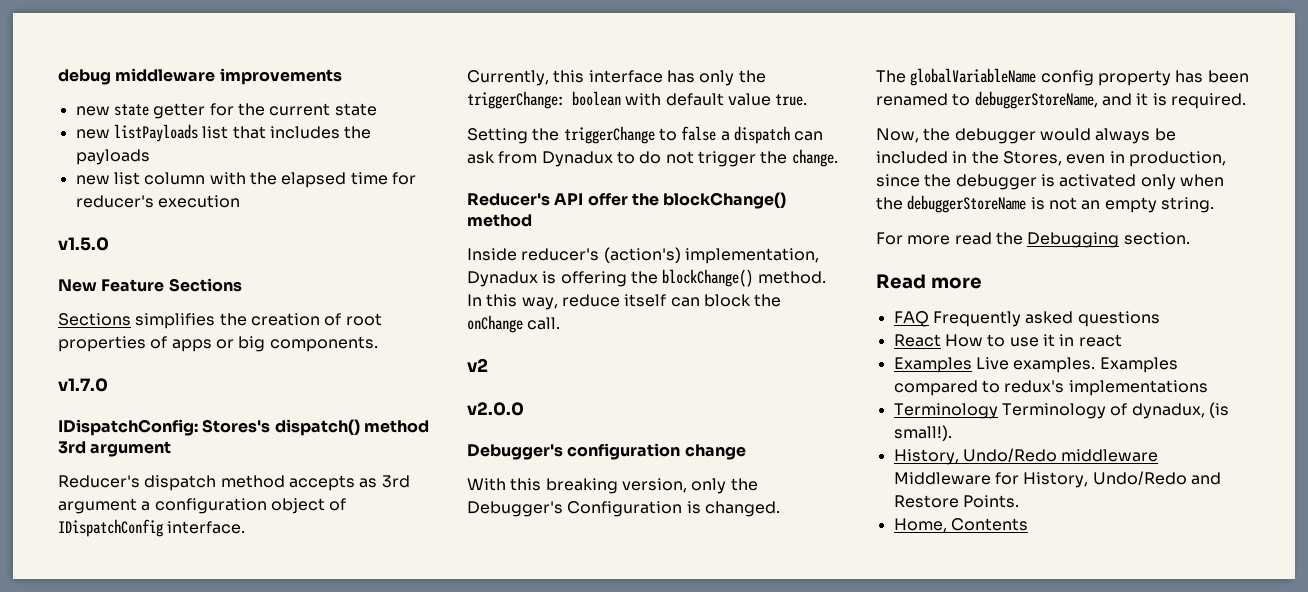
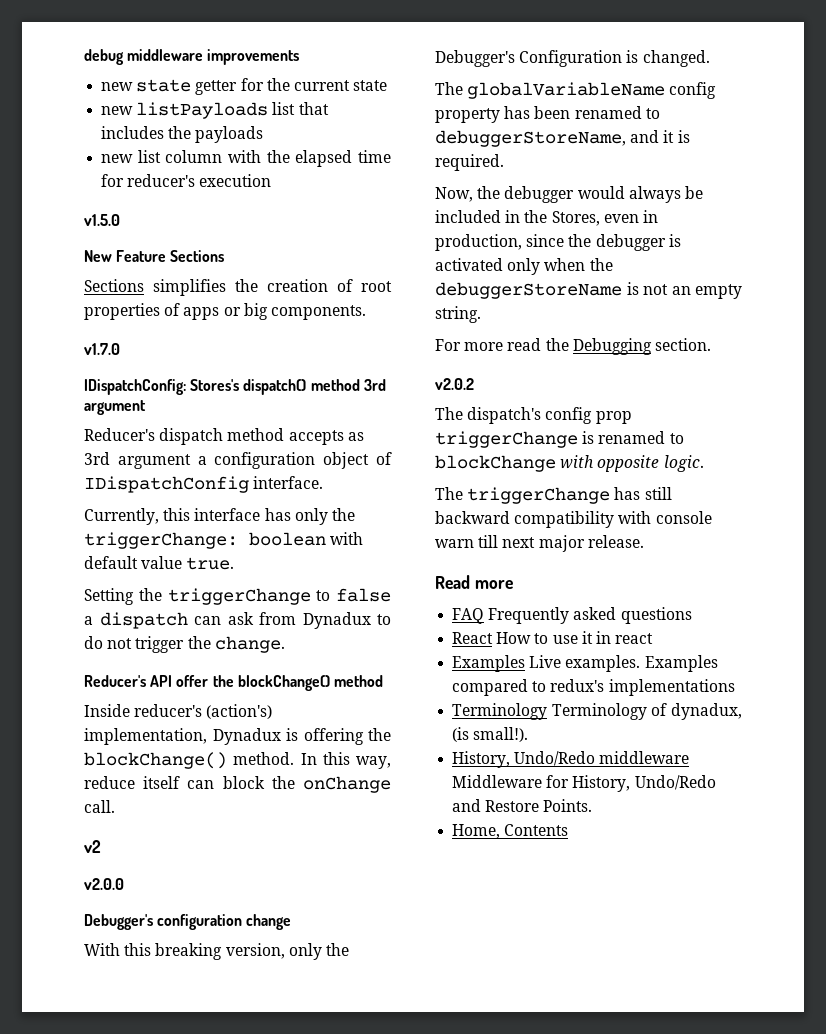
(1190, 238) none -> [435,378,474,390] [435,407,632,424] [435,431,684,448] [435,455,704,472] [435,487,672,504] [435,511,712,528] [435,535,644,552] // v2.0.2 // The dispatch's config prop triggerChange is renamed to blockChange with opposite logic. // The triggerChange has still backward compatibility with console warn till next major release.

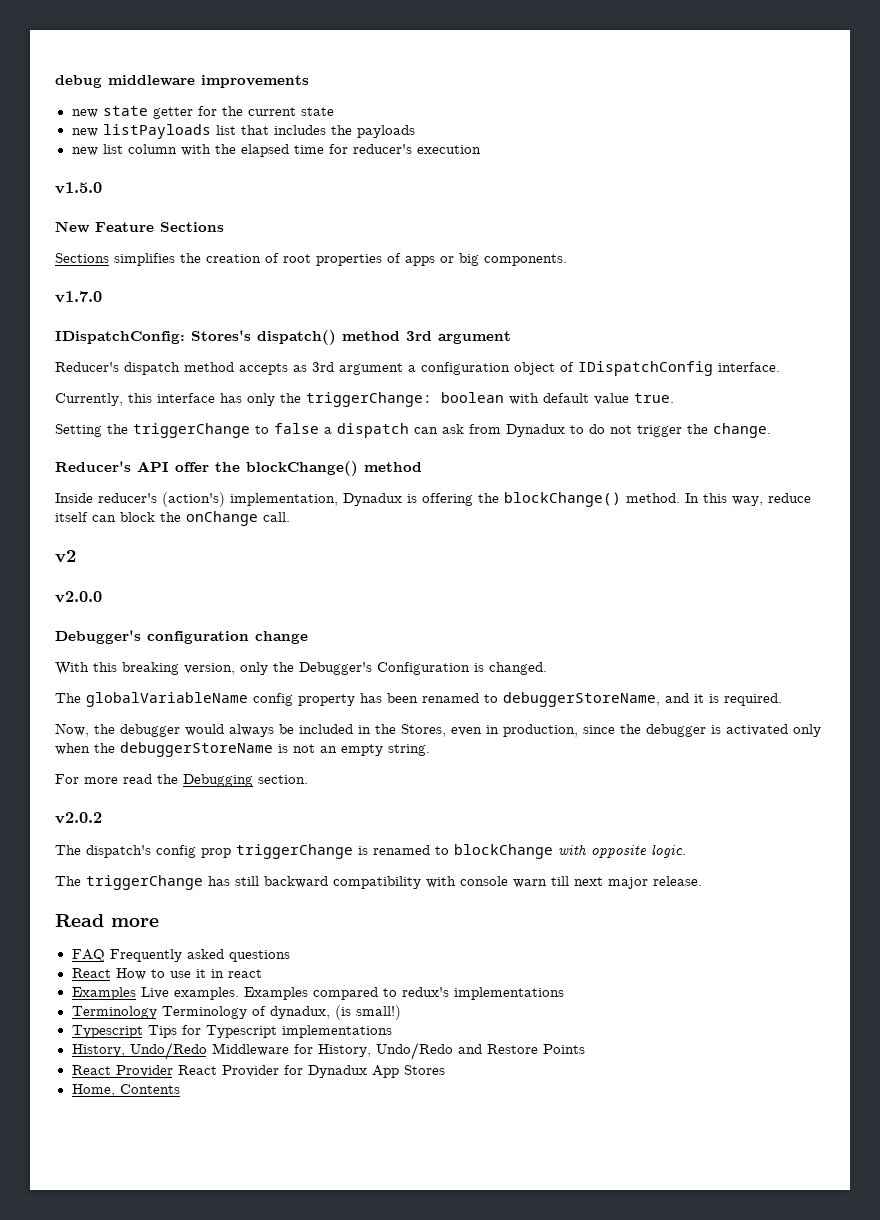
[473,727,529,742] [452,751,690,768] small!). // History, Undo/Redo middleware -> [355,1005,401,1020] [71,1025,392,1038] [71,1042,207,1060] small!) // Typescript Tips for Typescript implementations // History, Undo/Redo
[543,799,593,812] Points. -> [542,1044,585,1054] [71,1065,445,1078] Points // React Provider React Provider for Dynadux App Stores

